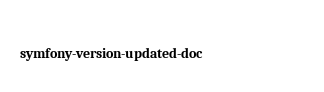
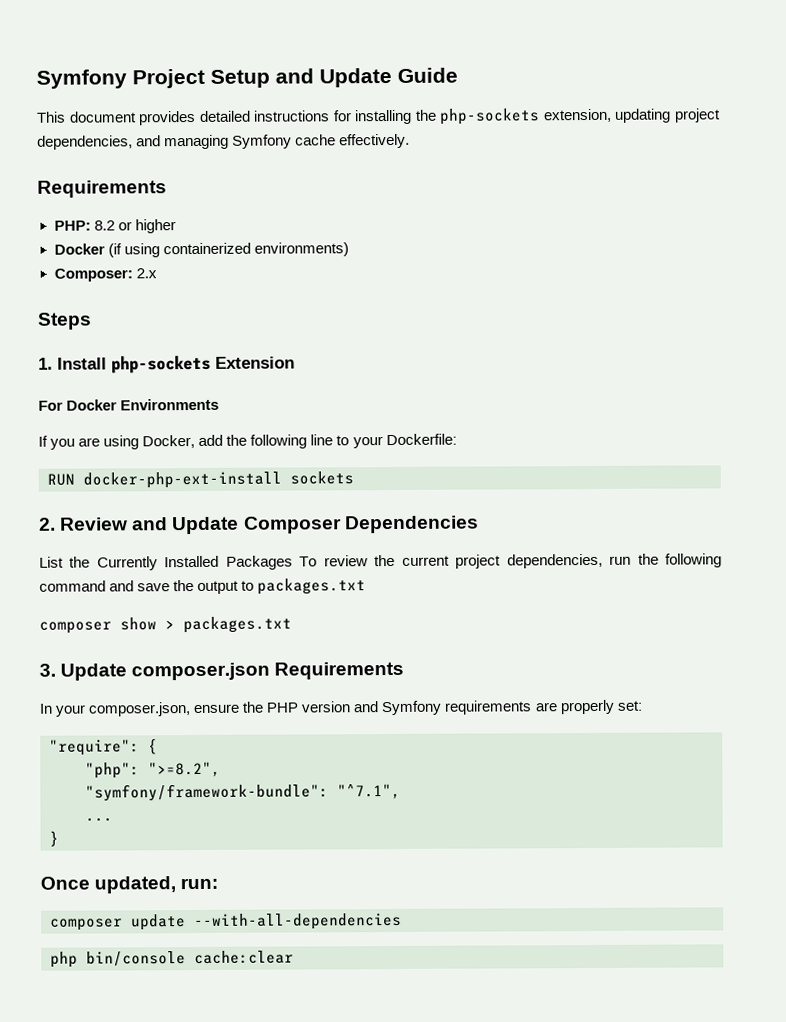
[20,47,203,61] symfony-version-updated-doc -> [36,67,458,89] [36,108,721,126] [37,133,411,150] [37,180,167,198] [53,219,176,234] [53,242,349,258] [53,268,157,282] [37,312,92,330] [38,354,295,374] [38,398,220,411] [38,433,457,450] [47,471,354,489] [39,515,479,535] [39,553,722,571] [39,578,367,595] [39,616,292,634] [39,661,405,681] [39,699,643,717] [49,738,158,756] [85,761,221,779] [85,783,401,802] [85,817,113,822] [49,830,59,847] [40,876,219,894] [50,912,402,931] [50,950,294,968] Symfony Project Setup and Update Guide // This document provides detailed instructions for installing the php-sockets extension, updating project dependencies, and managing Symfony cache effectively. // Requirements // PHP: 8.2 or higher // Docker (if using containerized environments) // Composer: 2.x // Steps // 1. Install php-sockets Extension // For Docker Environments // If you are using Docker, add the following line to your Dockerfile: // RUN docker-php-ext-install sockets // 2. Review and Update Composer Dependencies // List the Currently Installed Packages To review the current project dependencies, run the following command and save the output to packages.txt // composer show > packages.txt // 3. Update composer.json Requirements // In your composer.json, ensure the PHP version and Symfony requirements are properly set: // "require": { // "php": ">=8.2", // "symfony/framework-bundle": "^7.1", // ... // } // Once updated, run: // composer update --with-all-dependencies // php bin/console cache:clear

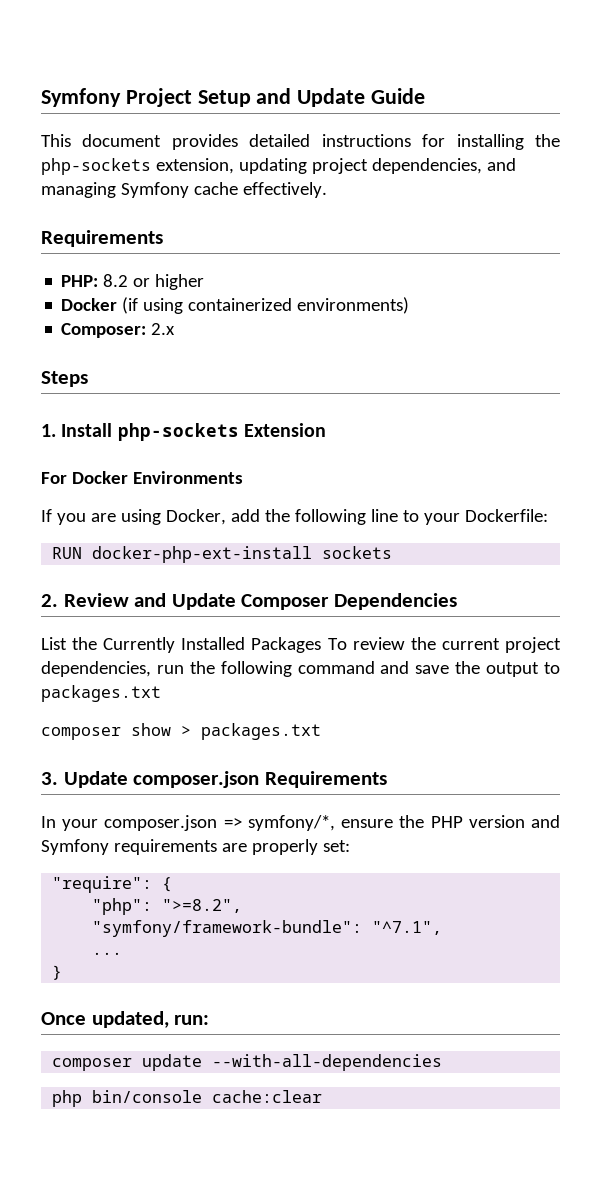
[88,702,192,717] composer.json, -> [104,815,335,831] composer.json => symfony/*,

